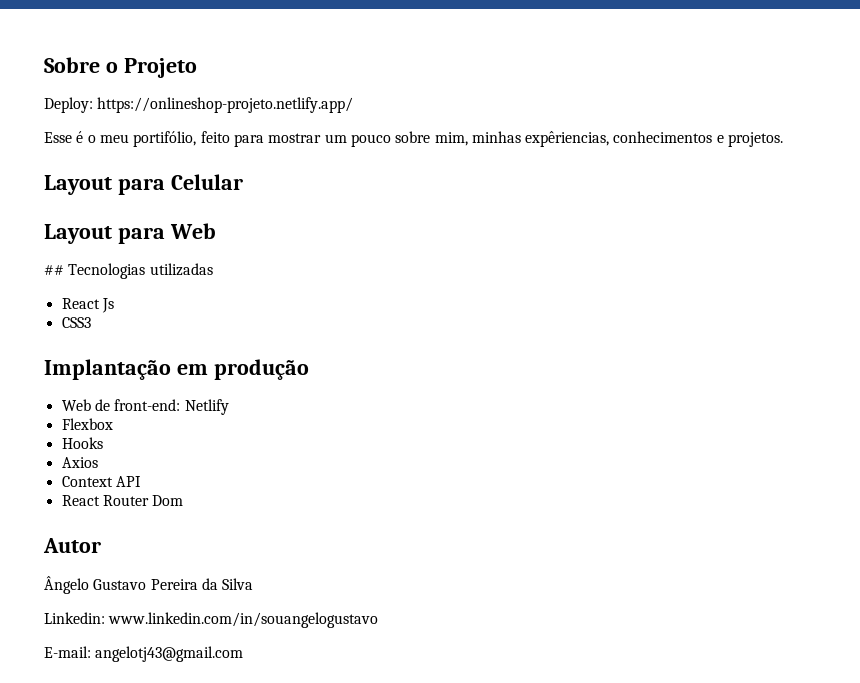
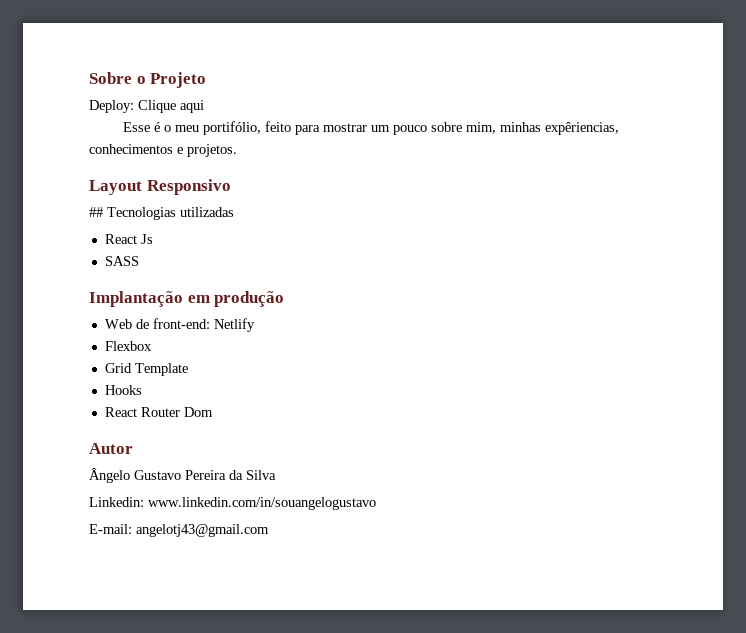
[97,97,354,113] https://onlineshop-projeto.netlify.app/ -> [138,100,204,113] Clique aqui
[117,174,243,195] [44,223,216,244] para Celular // Layout para Web -> [146,179,231,195] Responsivo
[61,317,91,328] CSS3 -> [104,256,139,266] SASS
(113, 424) none -> [104,363,188,376] // Grid Template
[61,457,98,468] [61,476,141,487] // Axios // Context API -> (142, 390) none

